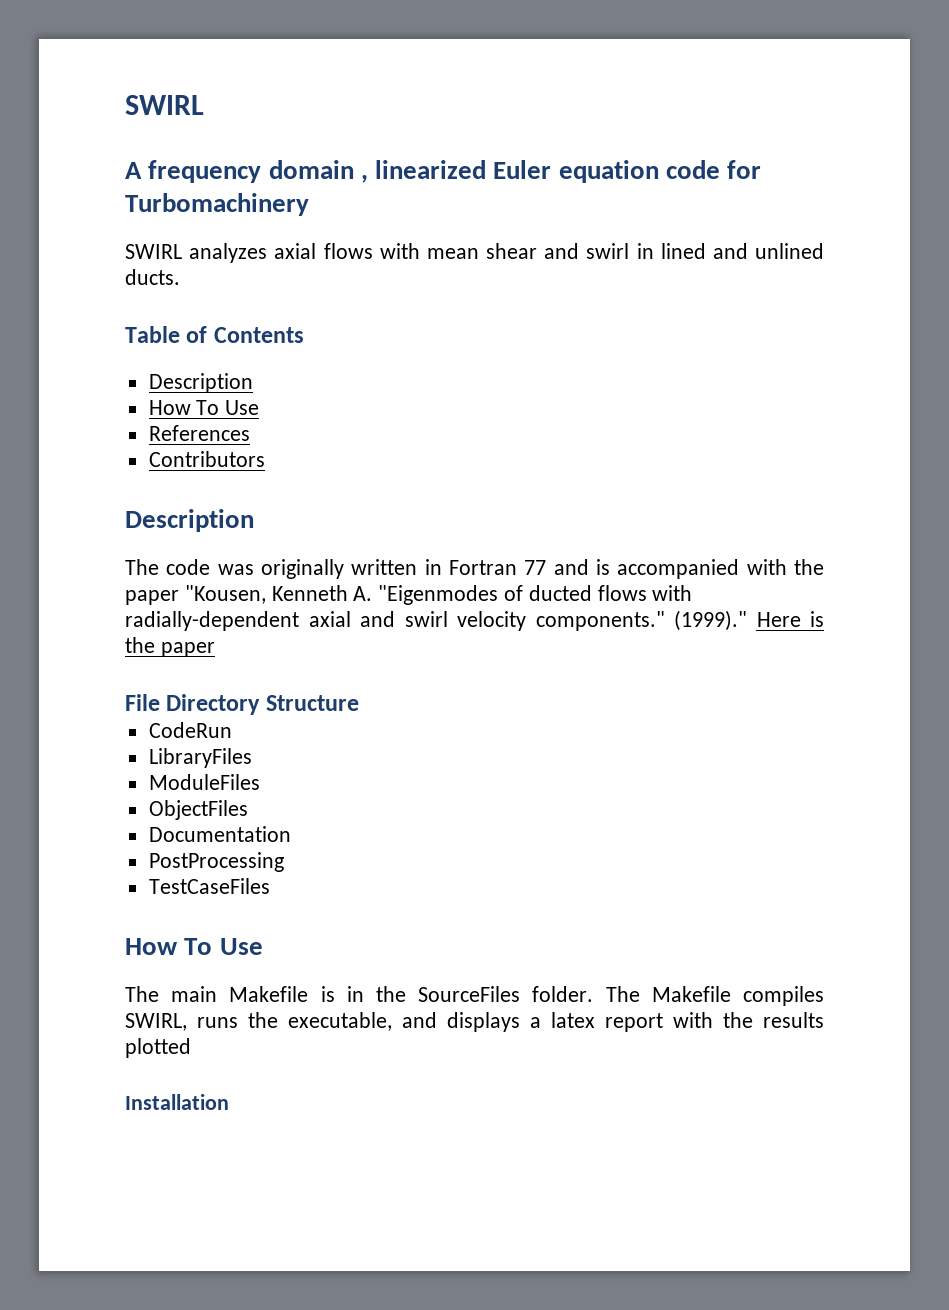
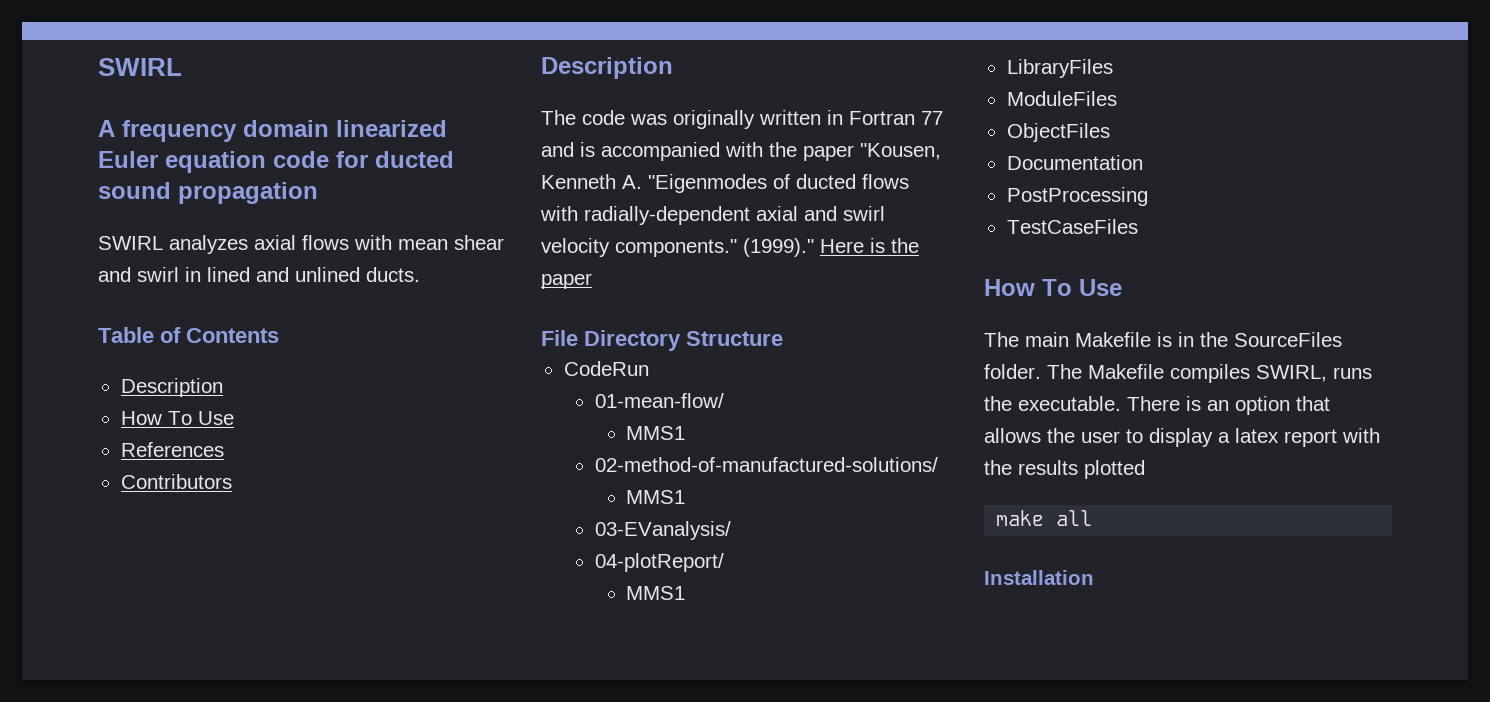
[360,175,368,183] , -> (329, 128) none
[125,193,309,216] Turbomachinery -> [375,151,454,168] [98,182,318,204] ducted sound propagation
(232, 730) none -> [594,393,724,408] [625,426,685,440] [594,457,938,472] [625,490,685,504] [594,521,731,540] [594,553,724,572] [625,586,685,600] // 01-mean-flow/ // MMS1 // 02-method-of-manufactured-solutions/ // MMS1 // 03-EVanalysis/ // 04-plotReport/ // MMS1
[288,1012,520,1032] executable, and displays -> [1018,396,1330,415] [984,428,1213,447] executable. There is an option that allows the user to display
(191, 1048) none -> [996,510,1093,526] // make all

